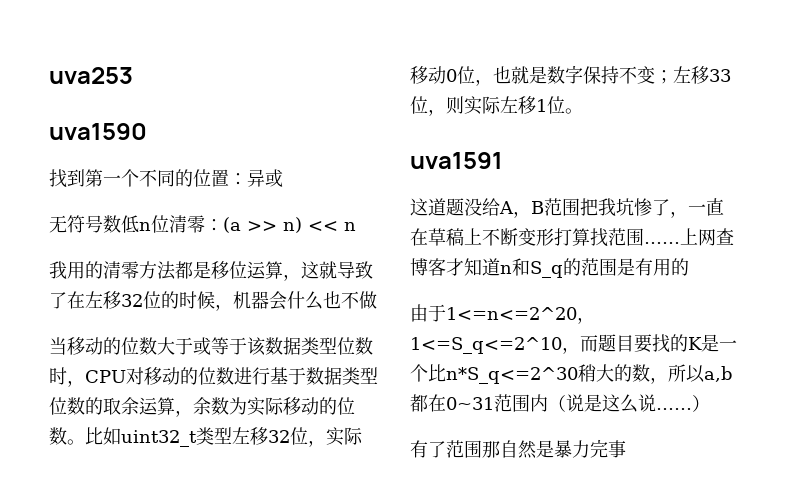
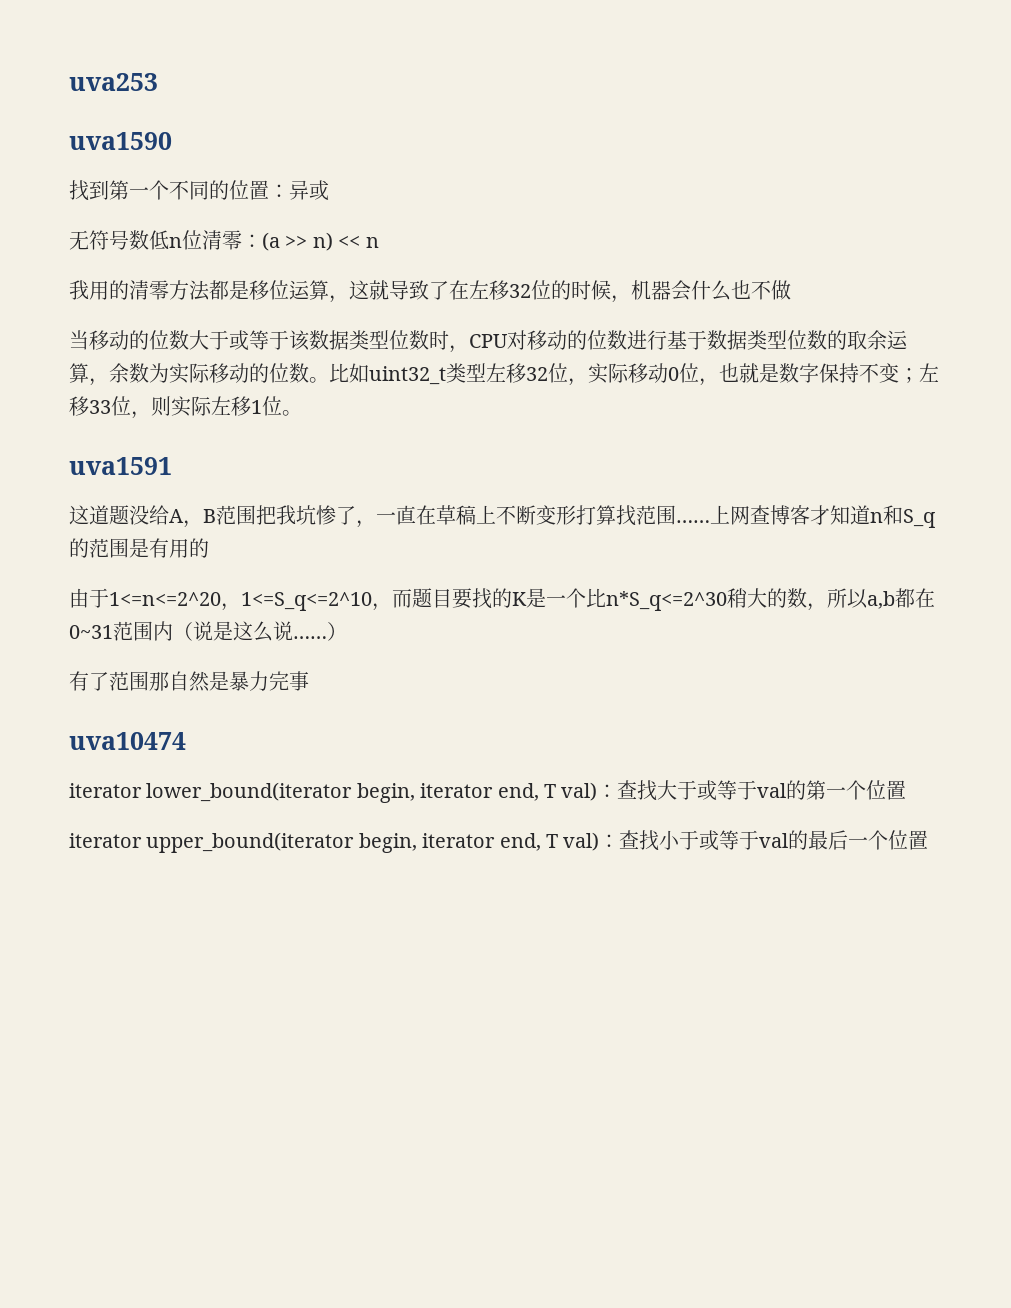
(626, 449) none -> [69,732,186,750] [69,780,907,803] [69,830,929,853] // uva10474 // iterator lower_bound(iterator begin, iterator end, T val)：查找大于或等于val的第一个位置 // iterator upper_bound(iterator begin, iterator end, T val)：查找小于或等于val的最后一个位置

